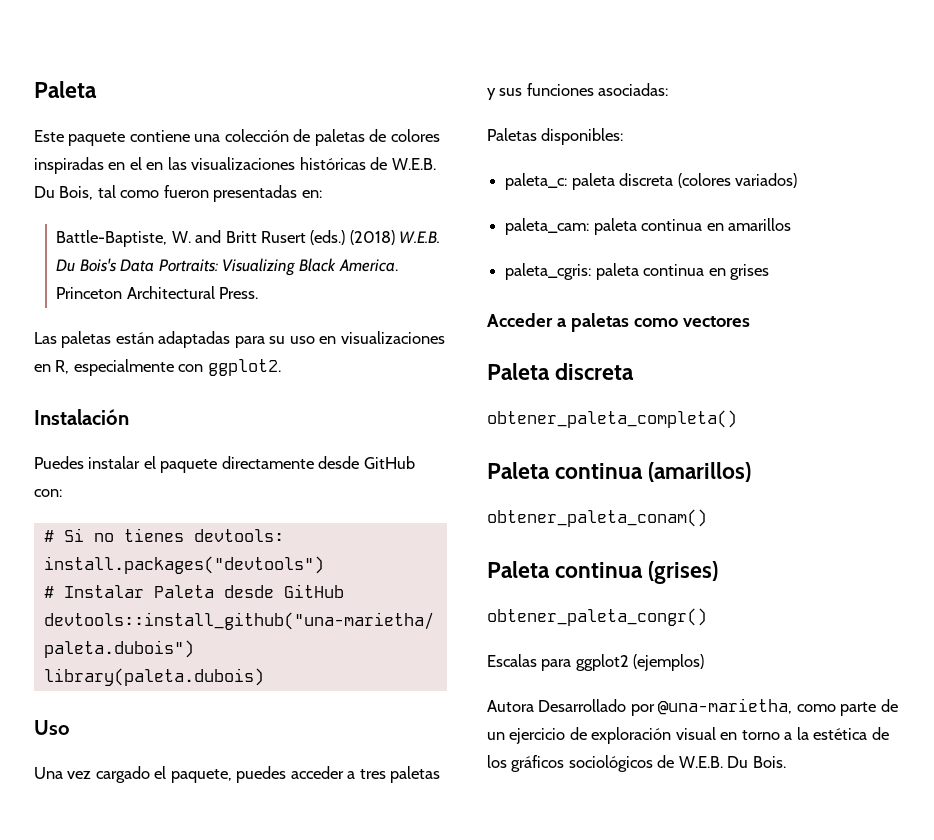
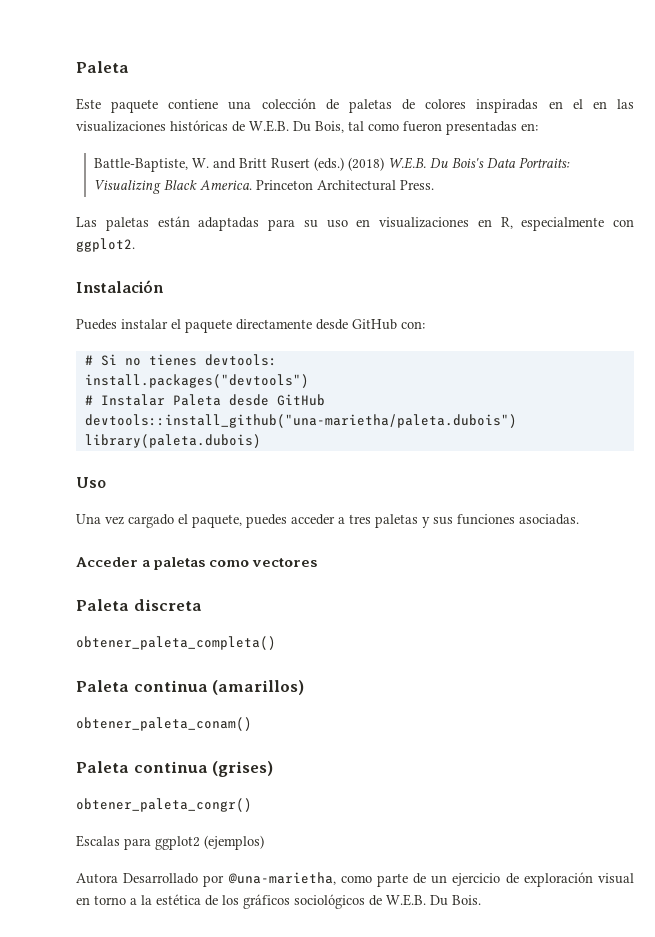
[598,83,669,96] [487,128,624,145] [505,173,797,190] [505,218,791,235] [505,263,769,280] asociadas: // Paletas disponibles: // paleta_c: paleta discreta (colores variados) // paleta_cam: paleta continua en amarillos // paleta_cgris: paleta continua en grises -> [519,514,579,525] asociadas.

